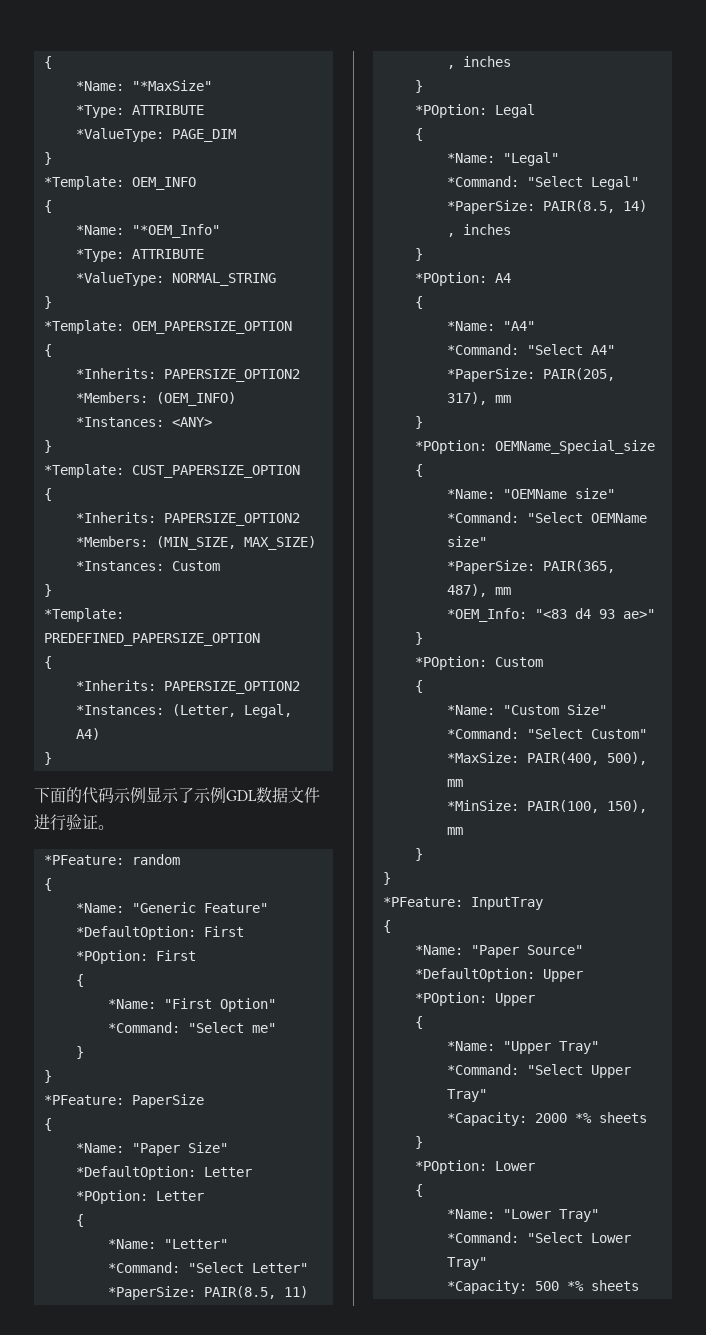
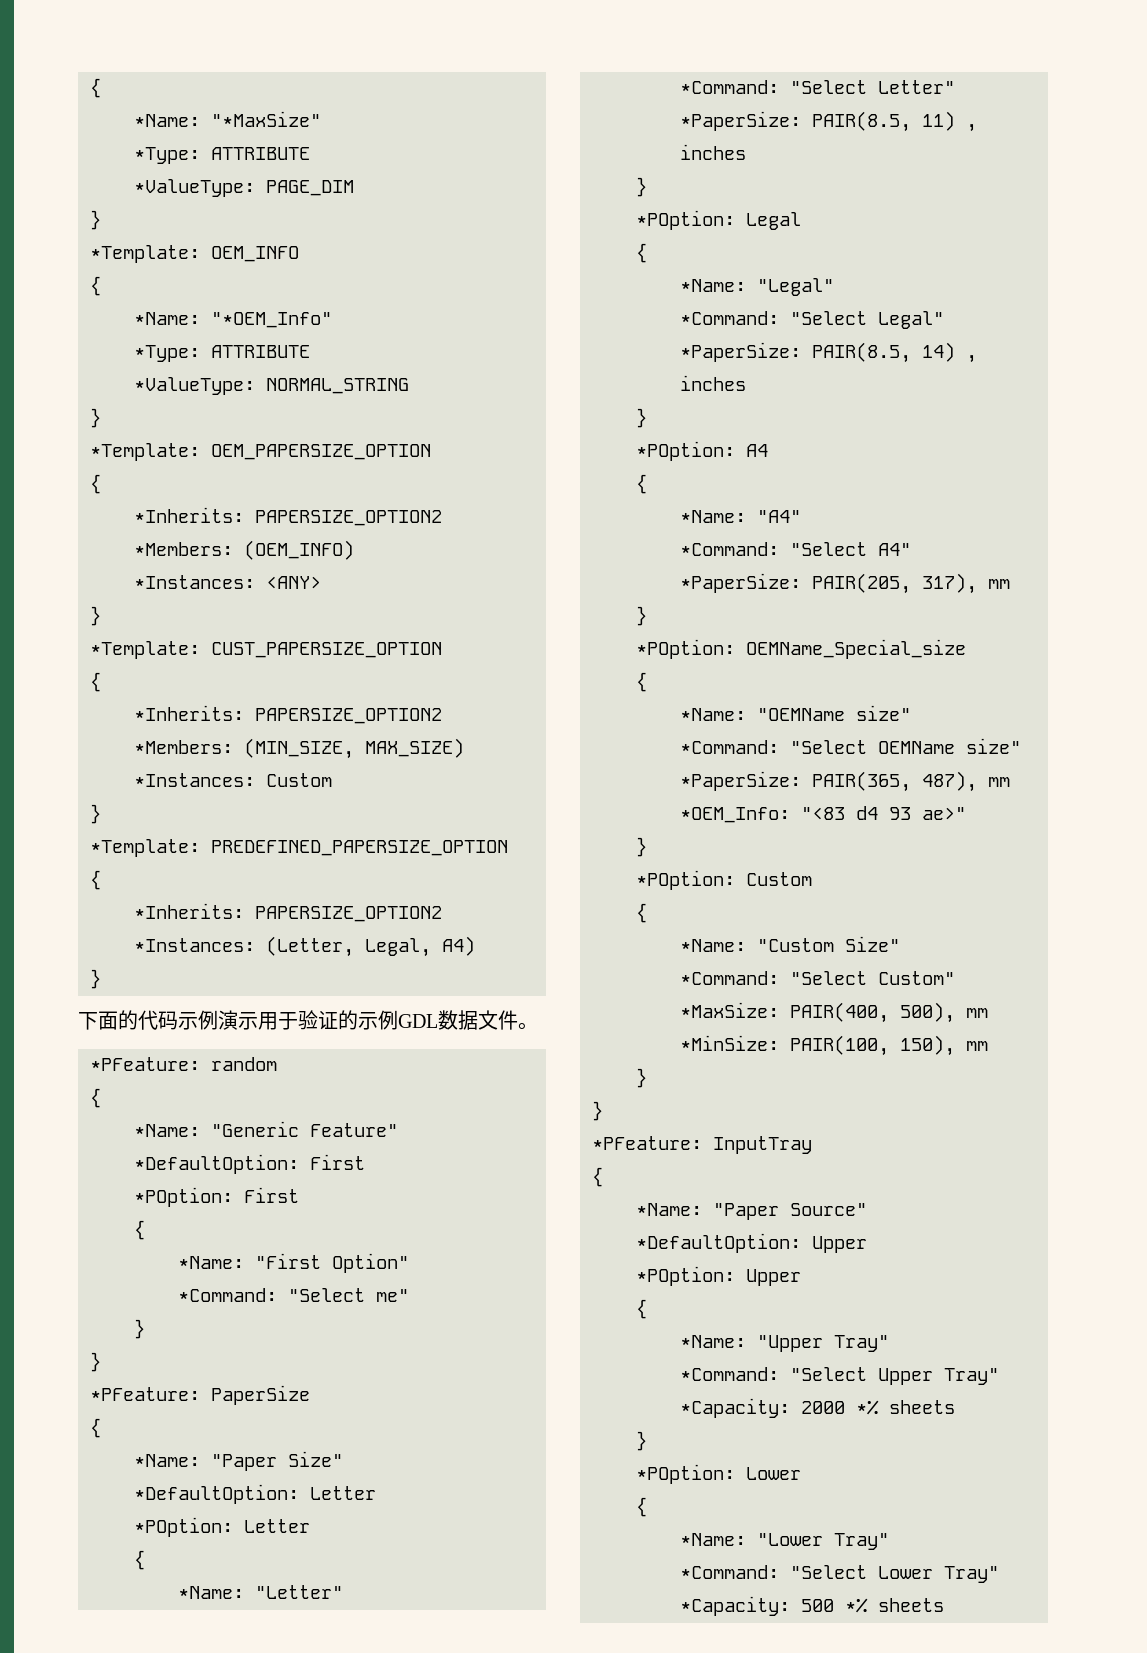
[146,787,194,803] 显示了 -> [218,1010,358,1030] 演示用于验证的
[34,814,98,831] 进行验证 -> (518, 1020) none

